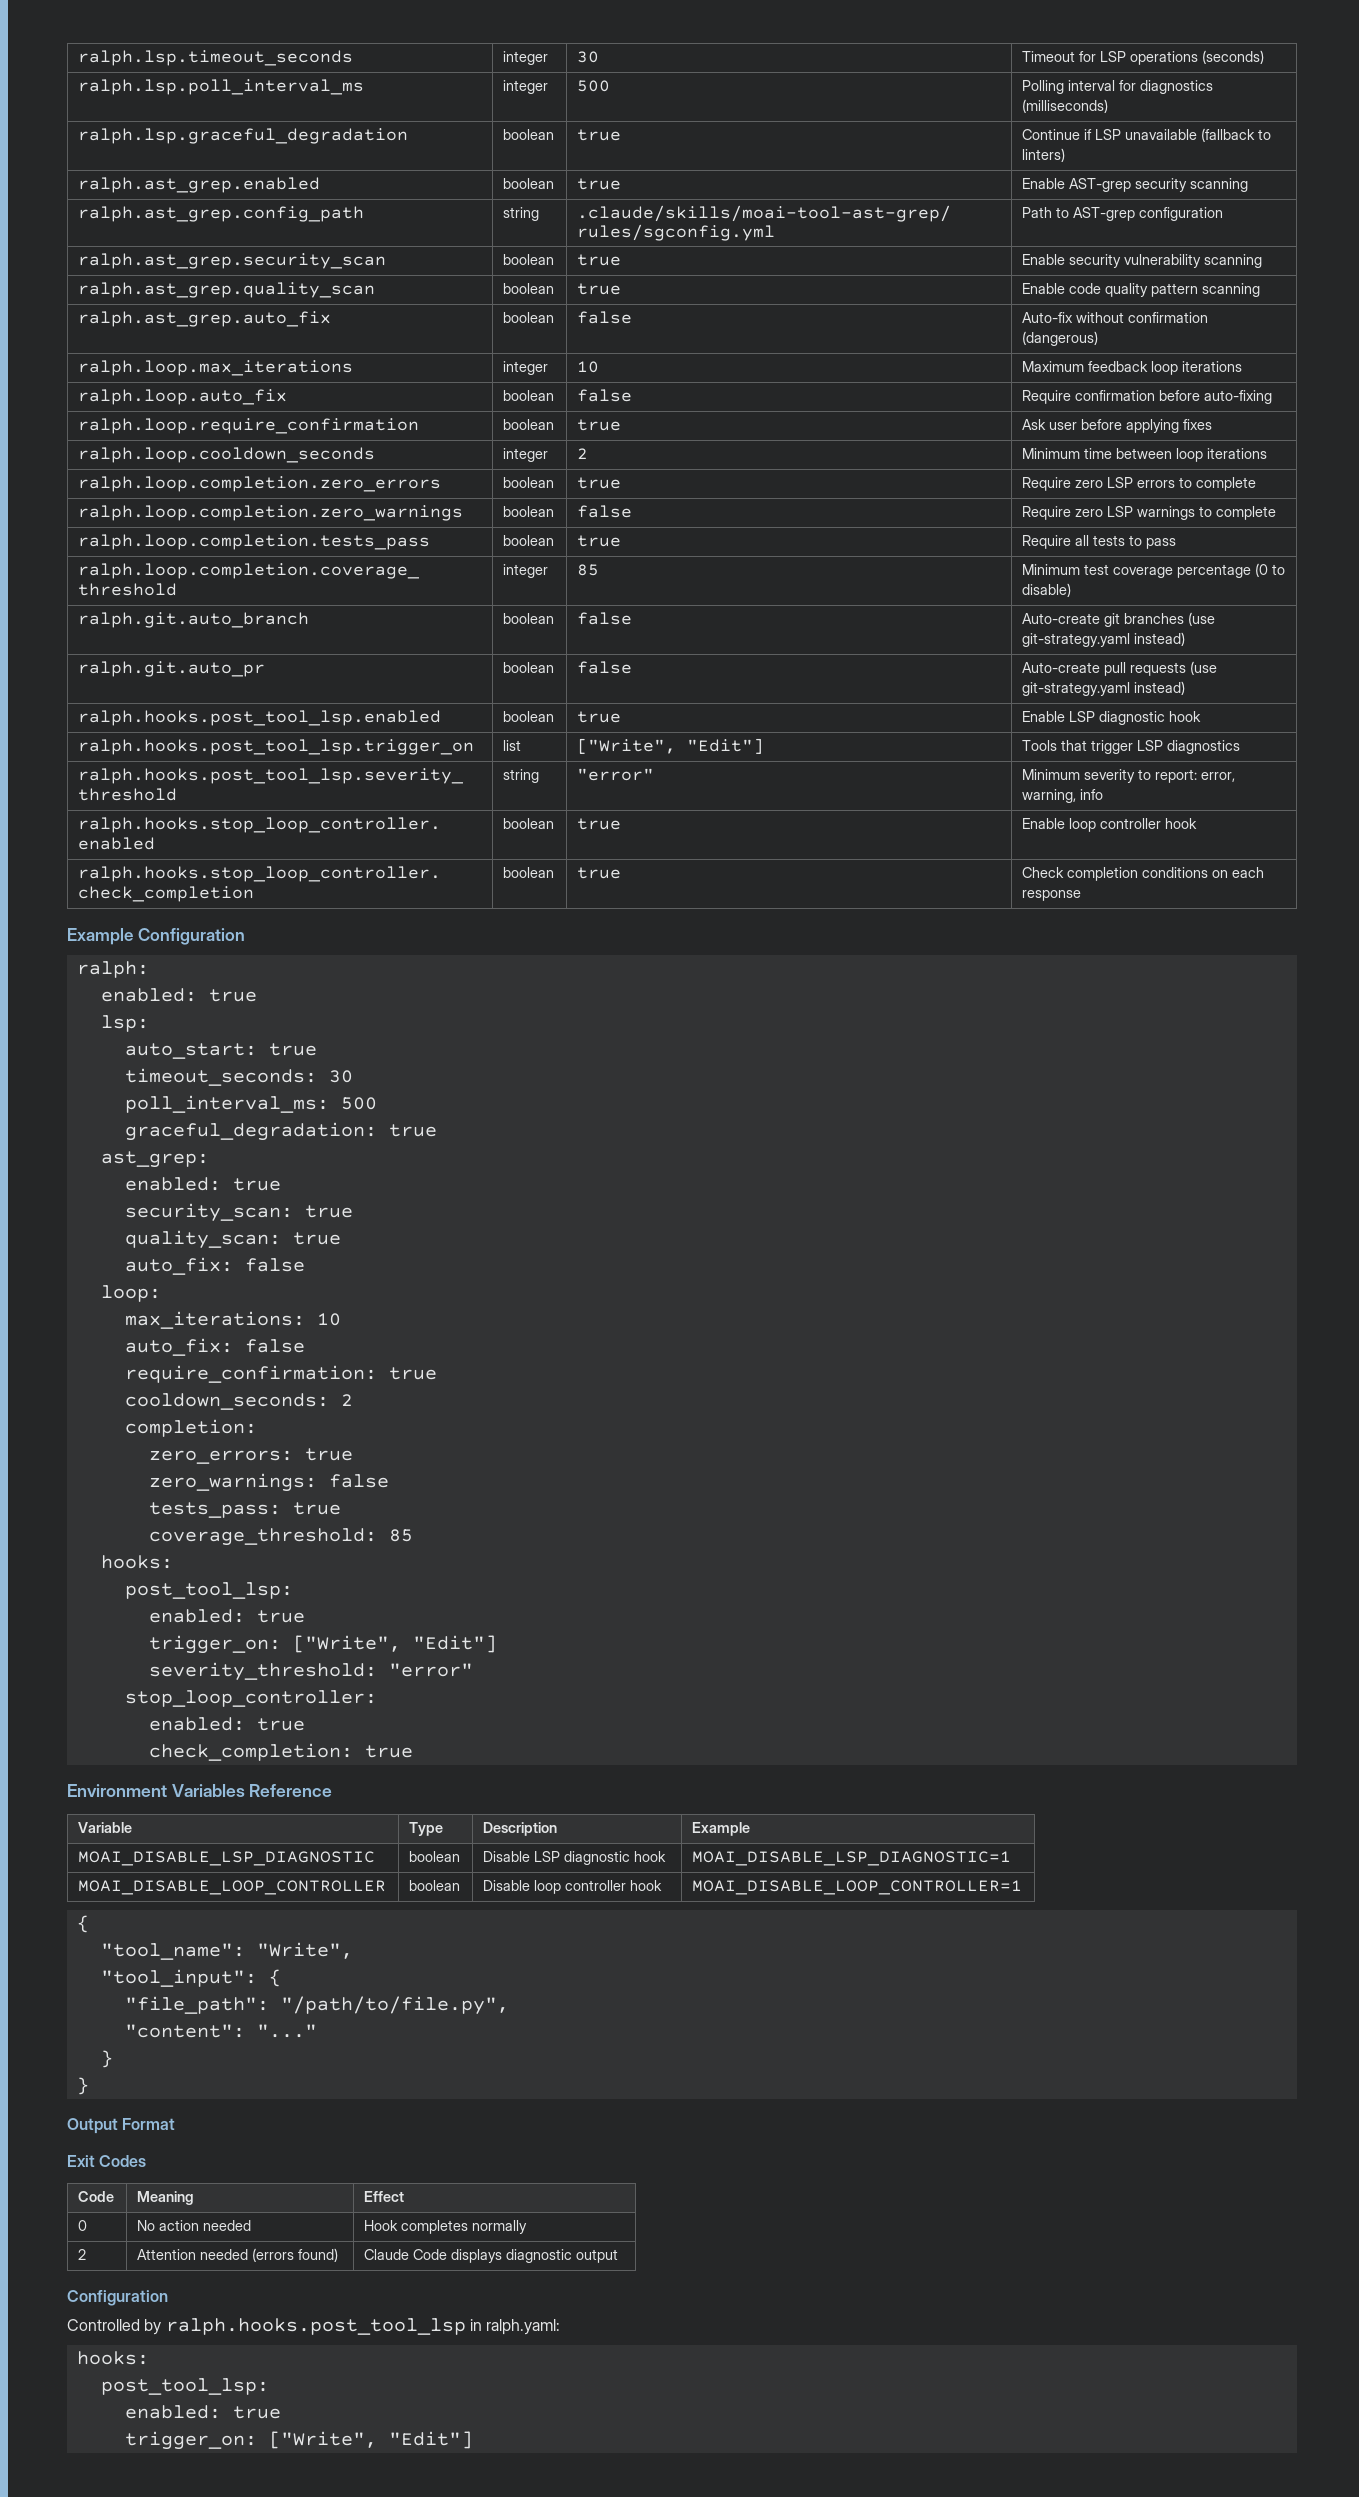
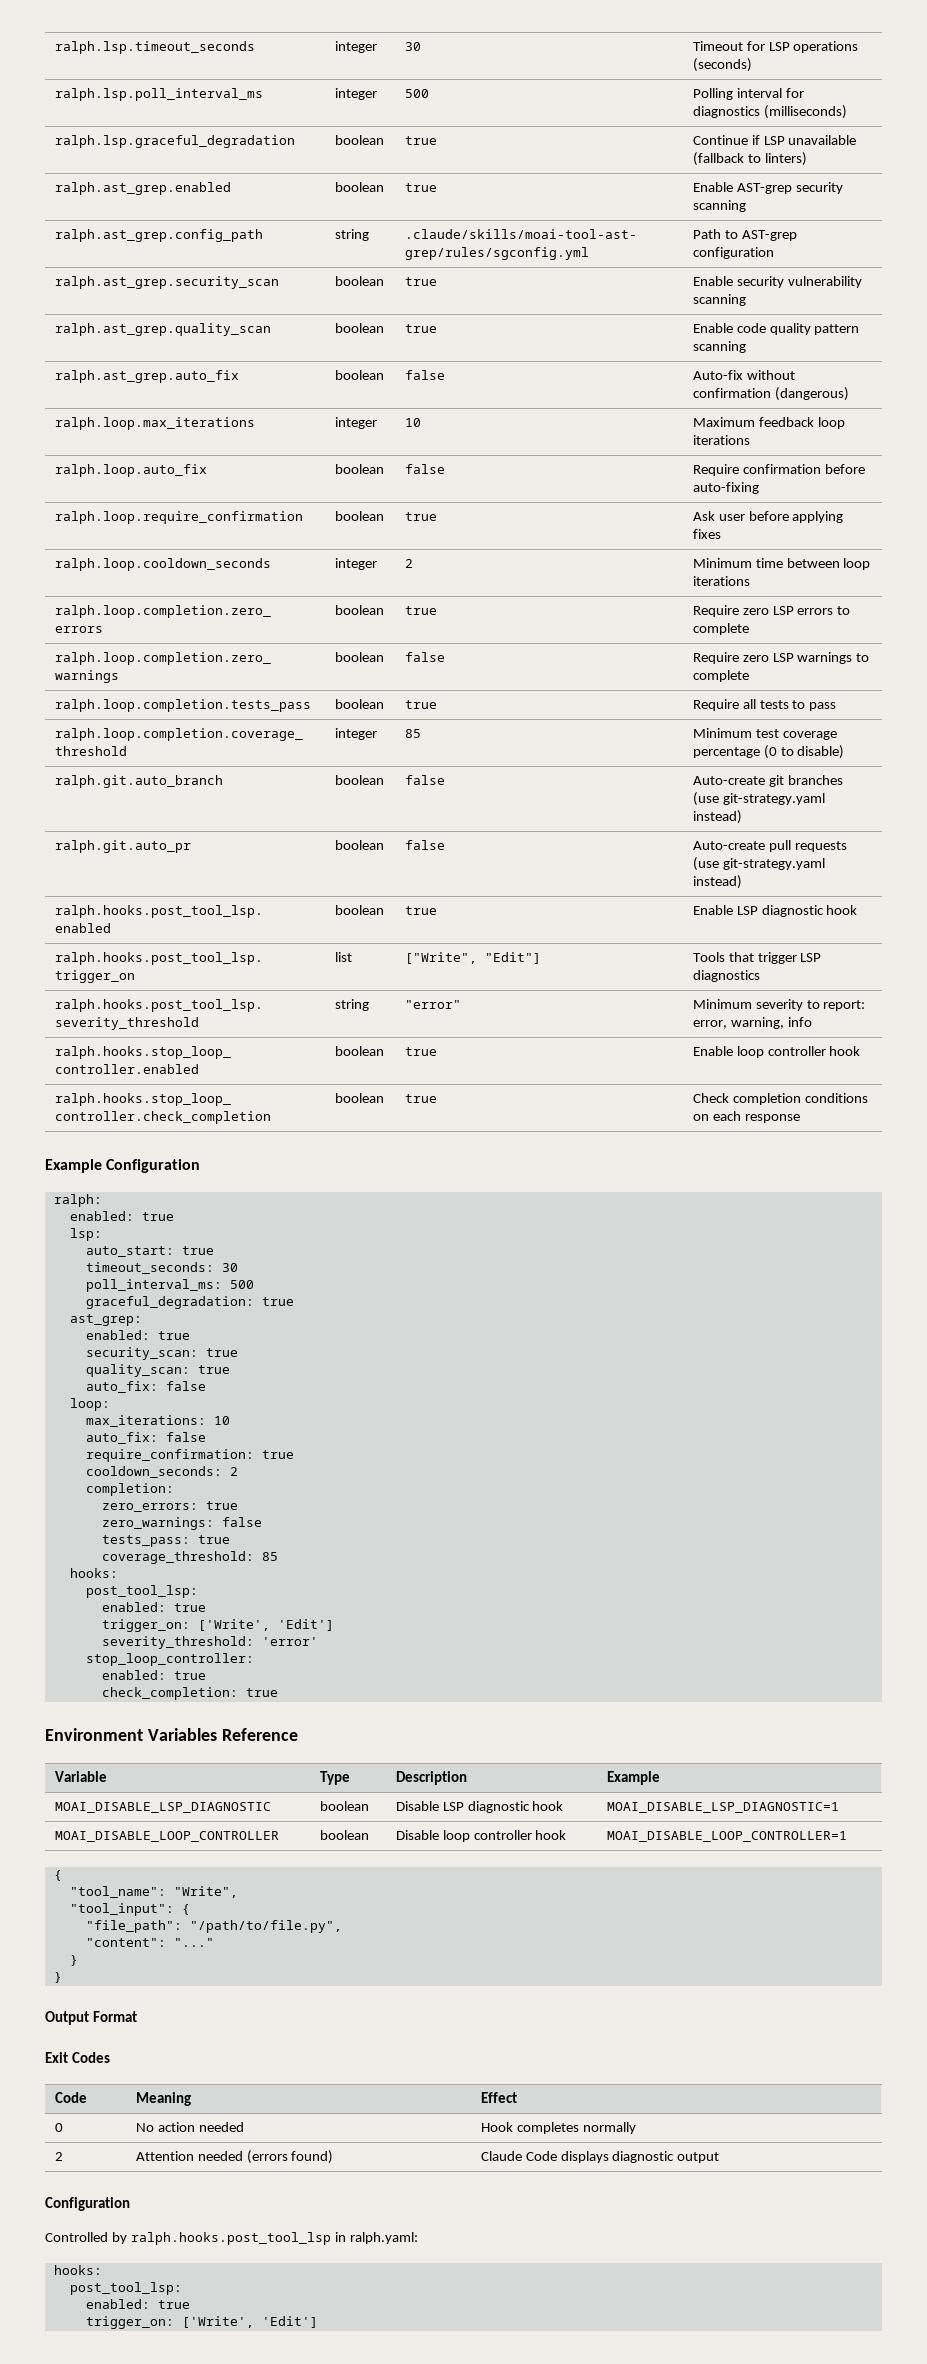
[292,1635,497,1653] ["Write", "Edit"] -> [197,1619,334,1631] ['Write', 'Edit']
[388,1663,473,1677] "error" -> [261,1637,318,1646] 'error'
[268,2431,473,2449] ["Write", "Edit"] -> [181,2316,318,2328] ['Write', 'Edit']

